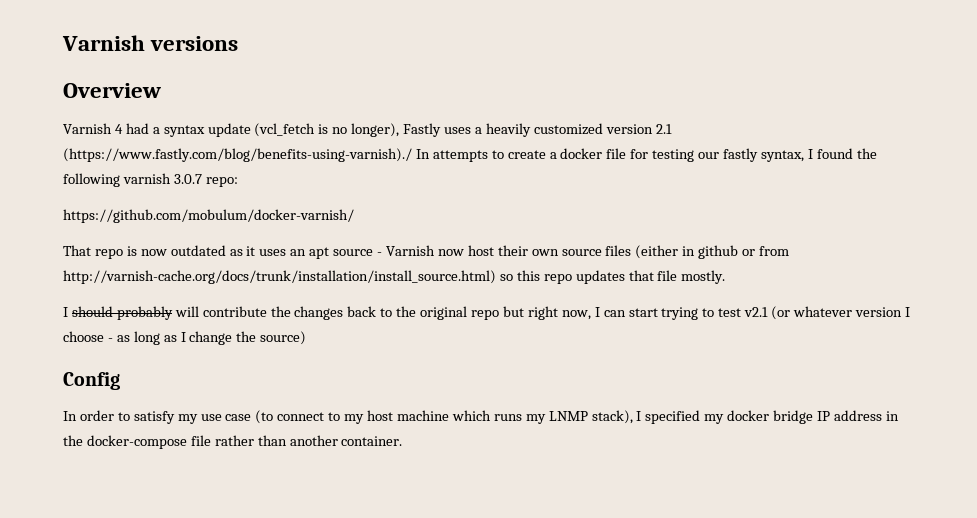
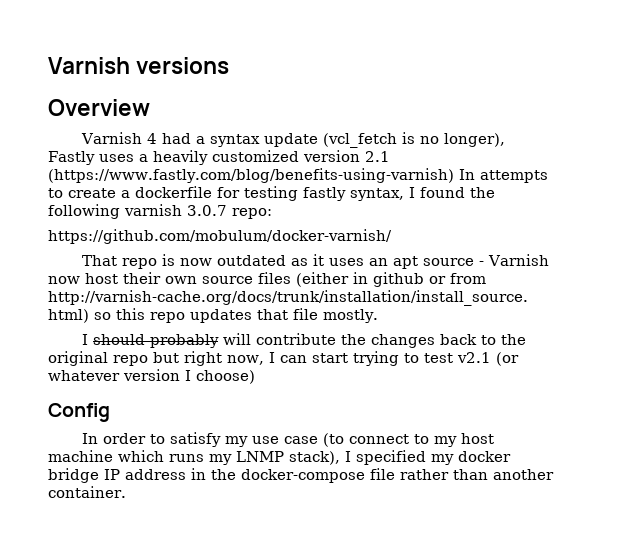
[63,148,412,162] (https://www.fastly.com/blog/benefits-using-varnish)./ -> [48,168,454,183] (https://www.fastly.com/blog/benefits-using-varnish)
[560,148,627,159] docker file -> [135,186,212,198] dockerfile
[698,152,720,159] our -> (298, 193) none
[63,331,307,345] choose - as long as I change the source) -> [196,370,255,384] choose)

